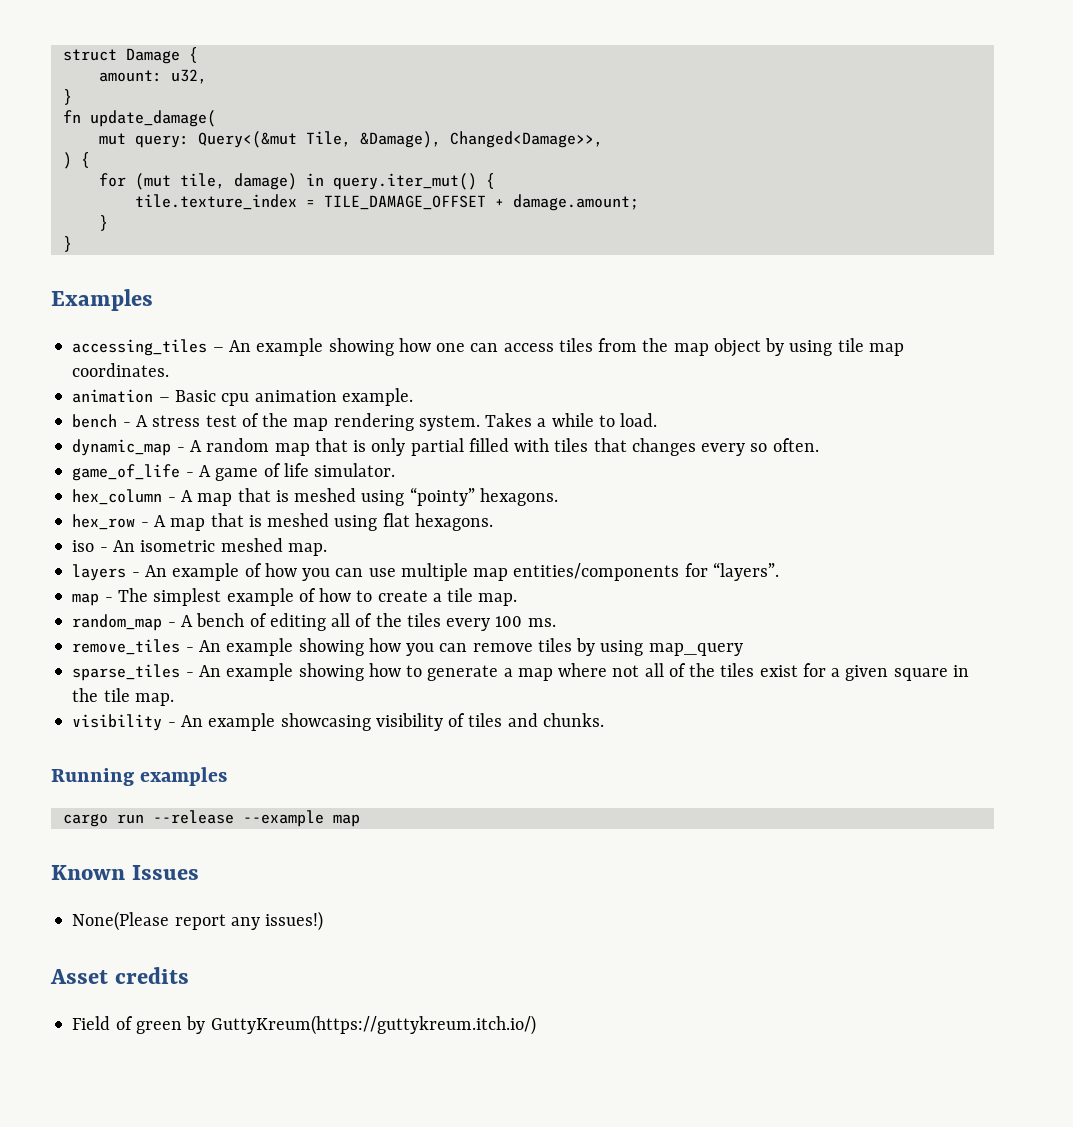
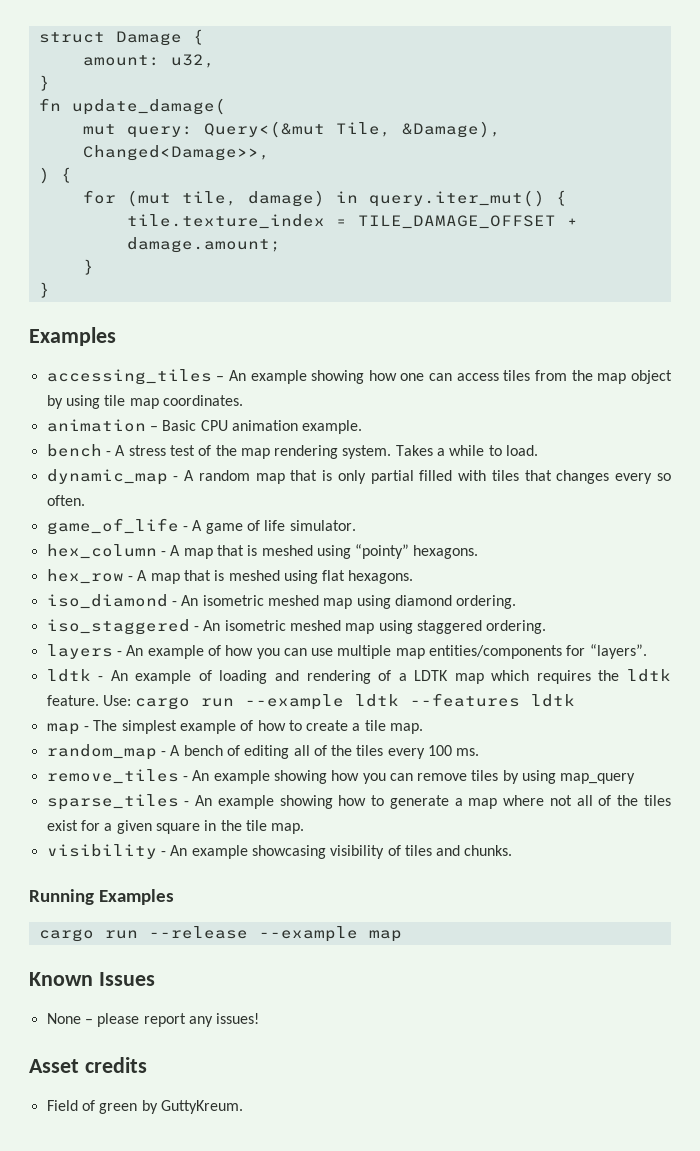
[221,393,250,406] cpu -> [200,420,228,431] CPU
[72,538,327,556] iso - An isometric meshed map. -> [46,594,517,609] [46,619,547,635] iso_diamond - An isometric meshed map using diamond ordering. // iso_staggered - An isometric meshed map using staggered ordering.
(779, 571) none -> [46,669,671,684] [46,693,576,710] // ldtk - An example of loading and rendering of a LDTK map which requires the ldtk feature. Use: cargo run --example ldtk --features ldtk
[140,767,228,786] examples -> [98,889,174,905] Examples
[72,911,170,931] None(Please -> [46,1013,140,1027] None – please
[265,911,324,931] issues!) -> [216,1013,260,1024] issues!
[210,1015,536,1035] GuttyKreum(https://guttykreum.itch.io/) -> [160,1100,243,1114] GuttyKreum.

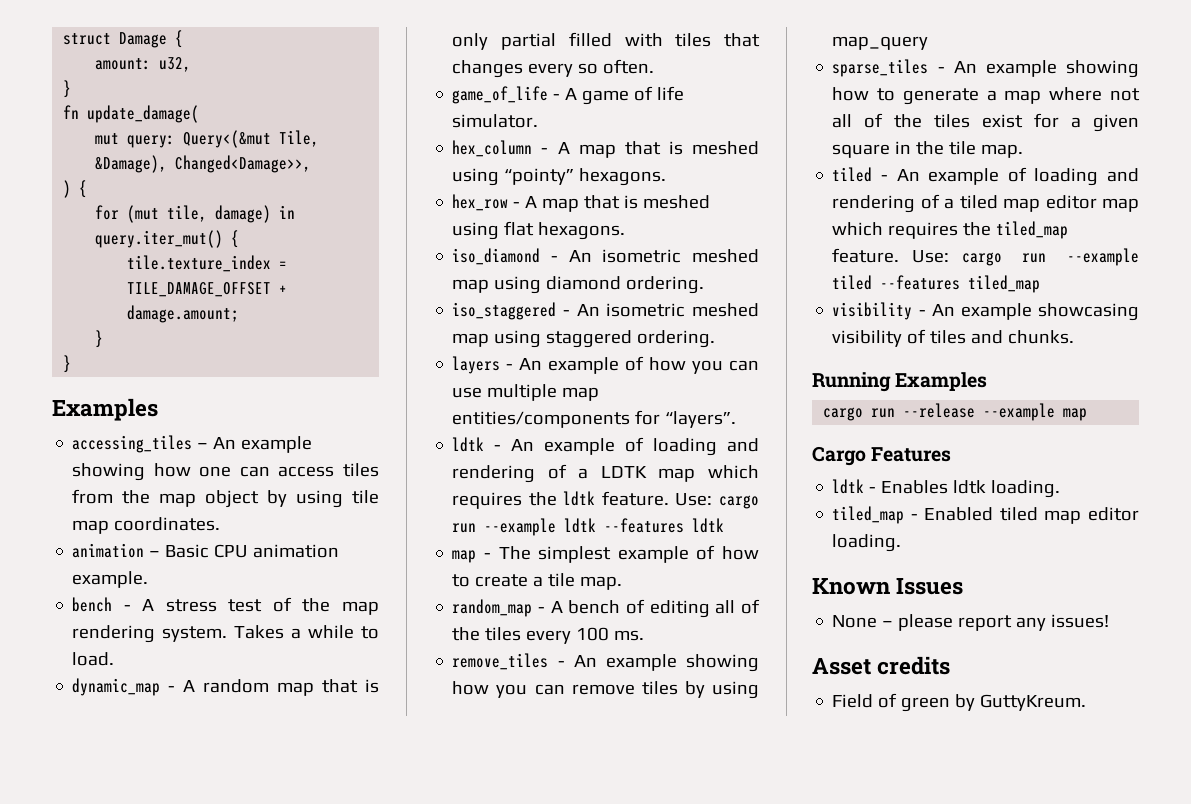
(305, 828) none -> [832,167,1139,186] [832,194,1139,213] [832,221,1069,239] [832,248,1139,266] [832,275,1041,293] // tiled - An example of loading and rendering of a tiled map editor map which requires the tiled_map feature. Use: cargo run --example tiled --features tiled_map
(402, 936) none -> [812,446,952,466] [832,479,1061,498] [832,506,1139,524] [832,534,902,552] // Cargo Features // ldtk - Enables ldtk loading. // tiled_map - Enabled tiled map editor loading.

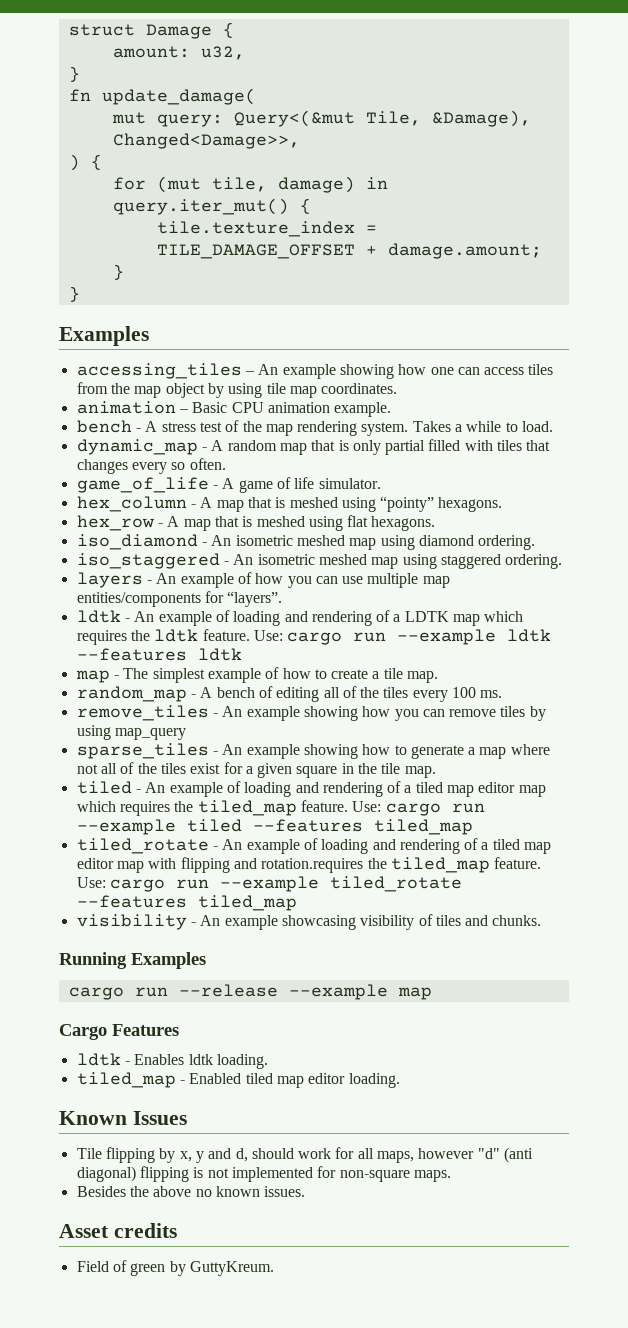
(1041, 284) none -> [76,838,552,854] [76,857,542,873] [76,876,462,892] [76,895,297,911] // tiled_rotate - An example of loading and rendering of a tiled map editor map with flipping and rotation.requires the tiled_map feature. Use: cargo run --example tiled_rotate --features tiled_map
[832,614,1110,631] None – please report any issues! -> [76,1147,534,1163] [76,1166,451,1182] [76,1186,306,1197] Tile flipping by x, y and d, should work for all maps, however "d" (anti diagonal) flipping is not implemented for non-square maps. // Besides the above no known issues.

